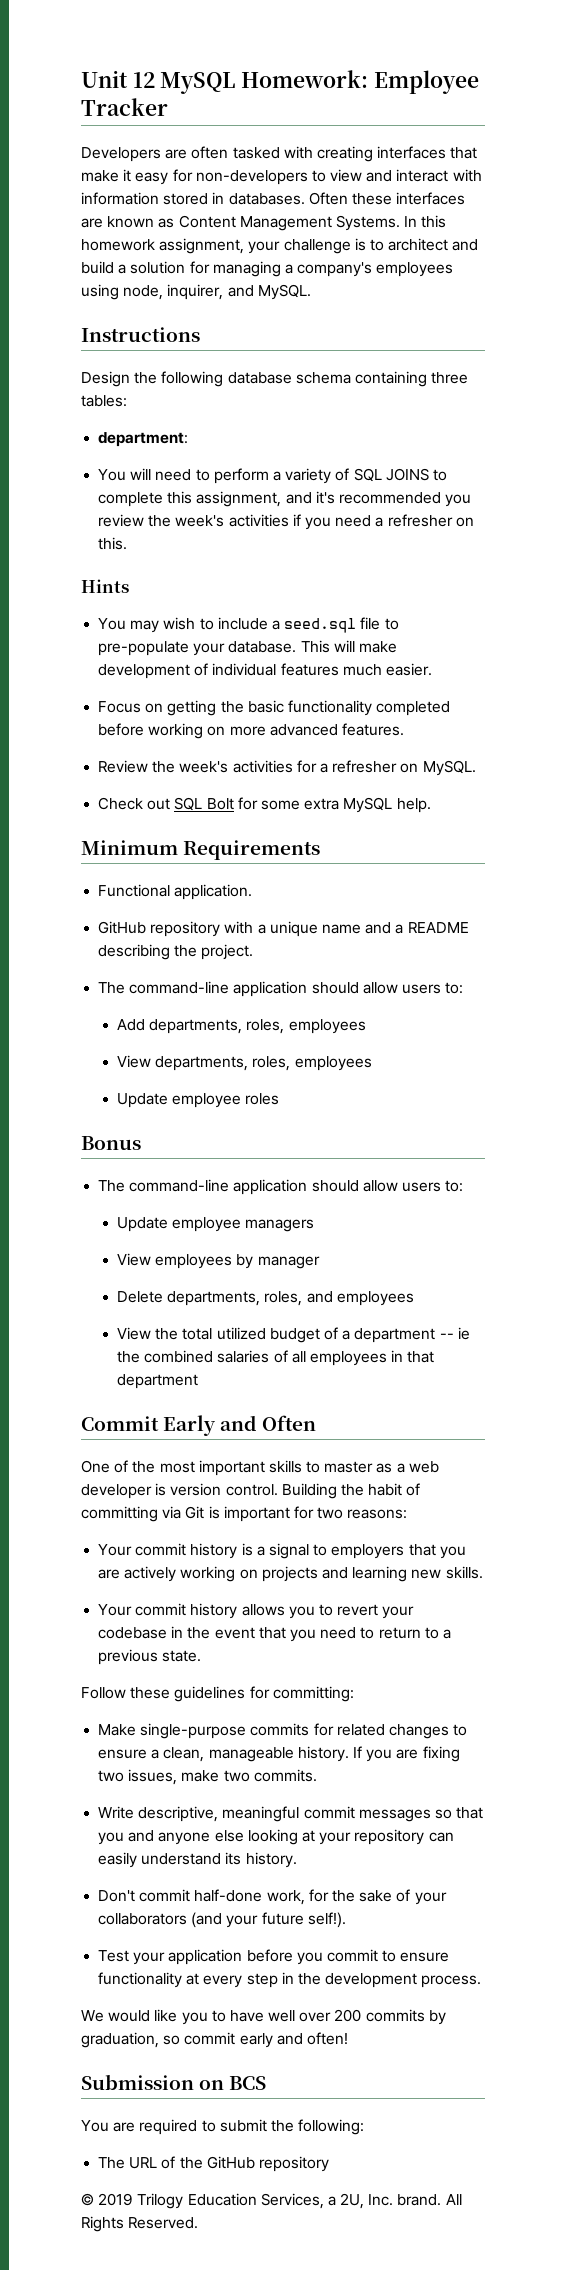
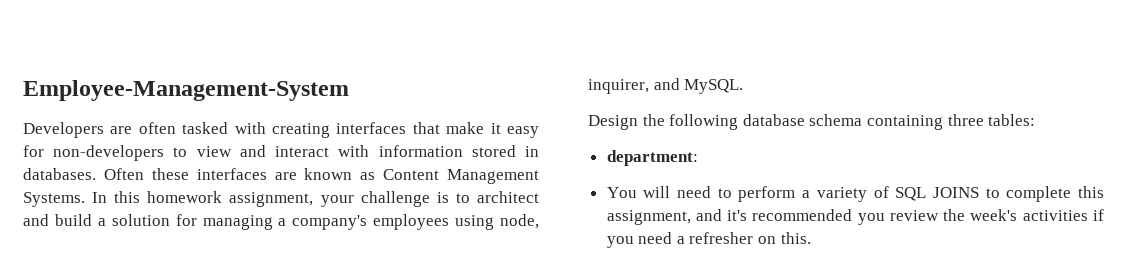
[81,70,479,94] [81,98,168,116] Unit 12 MySQL Homework: Employee Tracker -> [23,80,349,101] Employee-Management-System
[81,327,200,342] // Instructions -> (744, 86) none
[81,579,129,593] [98,617,399,633] [98,640,397,656] [98,663,432,679] [98,700,451,716] [98,723,404,739] [98,760,476,776] [98,797,431,813] [81,840,321,860] [98,884,253,900] [98,921,469,937] [98,944,254,960] [98,981,464,997] [117,1019,366,1034] [117,1055,372,1071] [117,1093,280,1108] [81,1136,141,1150] [98,1179,464,1195] [117,1217,315,1232] [117,1253,320,1269] [117,1291,414,1306] [117,1327,470,1343] [117,1350,435,1366] [117,1374,199,1389] [81,1415,317,1436] [81,1460,439,1476] [81,1483,421,1499] [81,1506,408,1522] [98,1543,466,1559] [98,1566,483,1582] [98,1603,415,1619] [98,1626,451,1642] [98,1649,202,1665] [81,1686,354,1702] [98,1723,468,1739] [98,1746,460,1762] [98,1769,317,1785] [98,1806,484,1822] [98,1829,454,1845] [98,1852,297,1868] [98,1889,447,1905] [98,1912,346,1928] [98,1949,450,1965] [98,1972,482,1988] [81,2009,446,2025] [81,2032,348,2048] [81,2074,267,2090] [81,2119,365,2135] [98,2156,329,2172] [81,2193,462,2209] [81,2216,199,2232] // Hints // You may wish to include a seed.sql file to pre-populate your database. This will make development of individual features much easier. // Focus on getting the basic functionality completed before working on more advanced features. // Review the week's activities for a refresher on MySQL. // Check out SQL Bolt for some extra MySQL help. // Minimum Requirements // Functional application. // GitHub repository with a unique name and a README describing the project. // The command-line application should allow users to: // Add departments, roles, employees // View departments, roles, employees // Update employee roles // Bonus // The command-line application should allow users to: // Update employee managers // View employees by manager // Delete departments, roles, and employees // View the total utilized budget of a department -- ie the combined salaries of all employees in that department // Commit Early and Often // One of the most important skills to master as a web developer is version control. Building the habit of committing via Git is important for two reasons: // Your commit history is a signal to employers that you are actively working on projects and learning new skills. // Your commit history allows you to revert your codebase in the event that you need to return to a previous state. // Follow these guidelines for committing: // Make single-purpose commits for related changes to ensure a clean, manageable history. If you are fixing two issues, make two commits. // Write descriptive, meaningful commit messages so that you and anyone else looking at your repository can easily understand its history. // Don't commit half-done work, for the sake of your collaborators (and your future self!). // Test your application before you commit to ensure functionality at every step in the development process. // We would like you to have well over 200 commits by graduation, so commit early and often! // Submission on BCS // You are required to submit the following: // The URL of the GitHub repository // © 2019 Trilogy Education Services, a 2U, Inc. brand. All Rights Reserved. -> (811, 238) none

